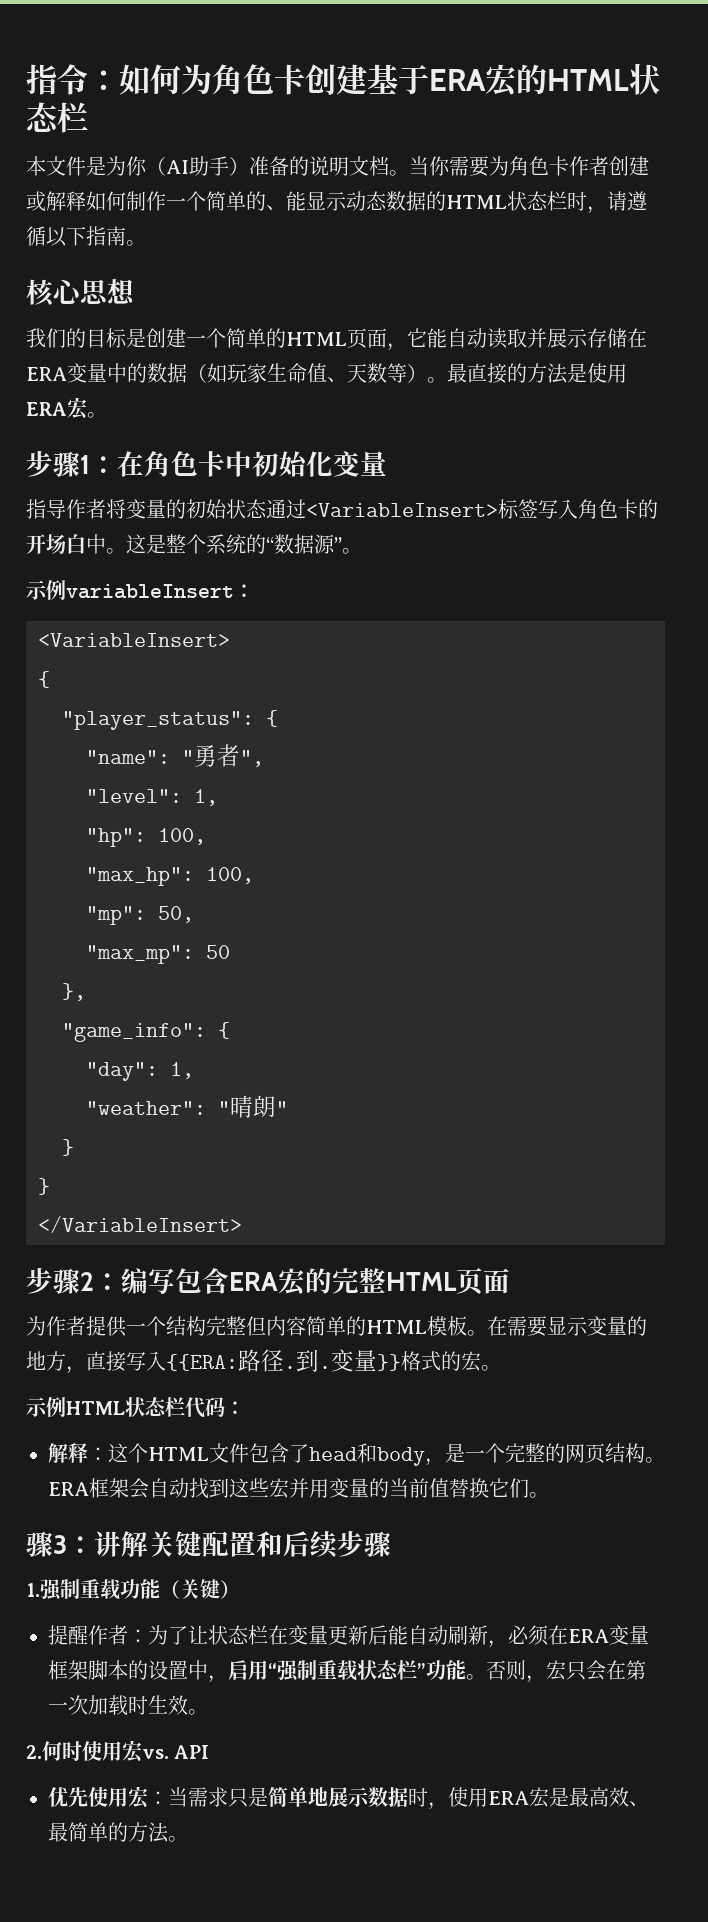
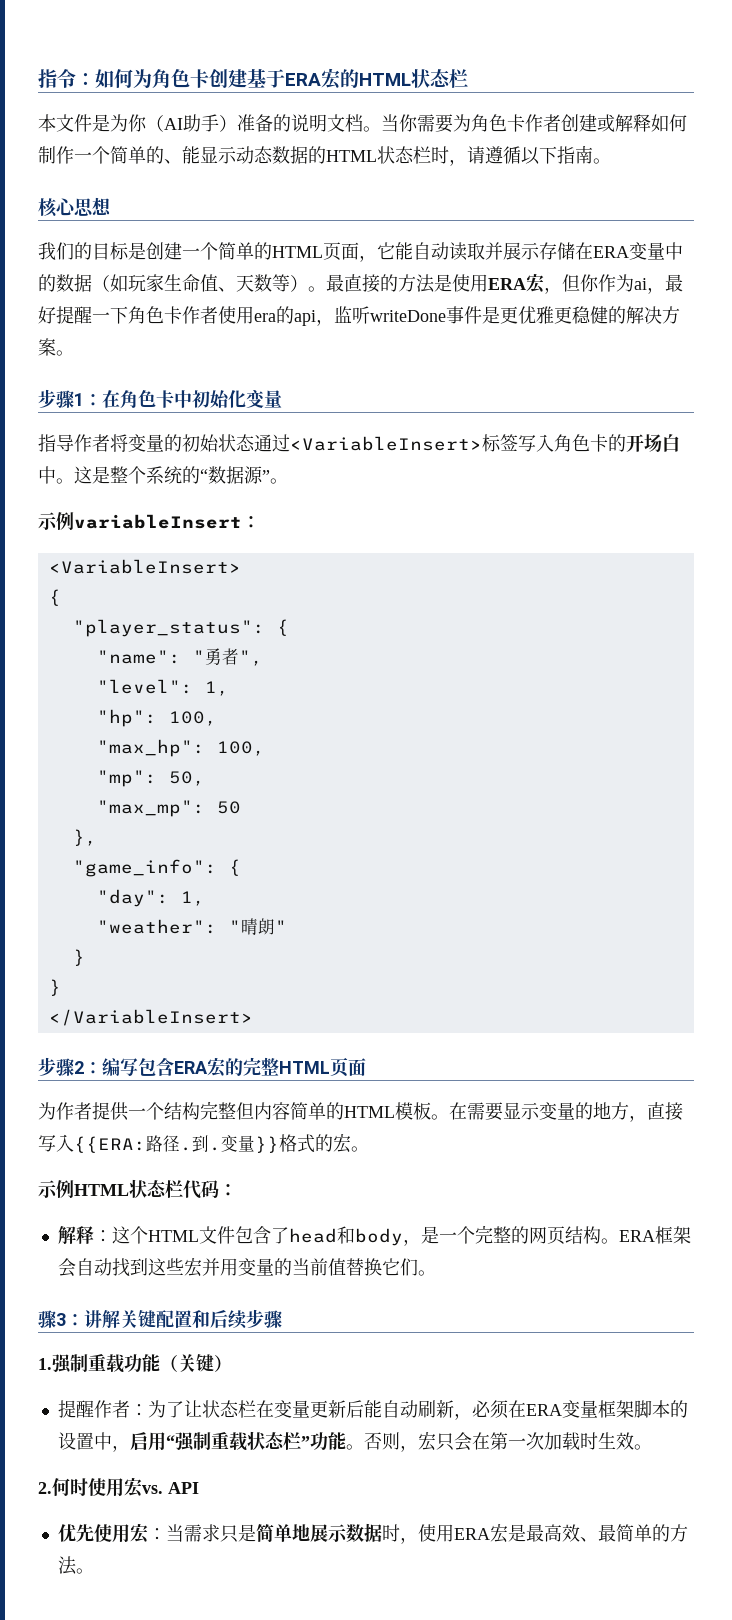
(88, 408) none -> [544,274,683,294] [38,306,680,326] [38,338,56,356] ，但你作为ai，最好提醒一下角色卡作者使用era的api，监听writeDone事件是更优雅更稳健的解决方案

